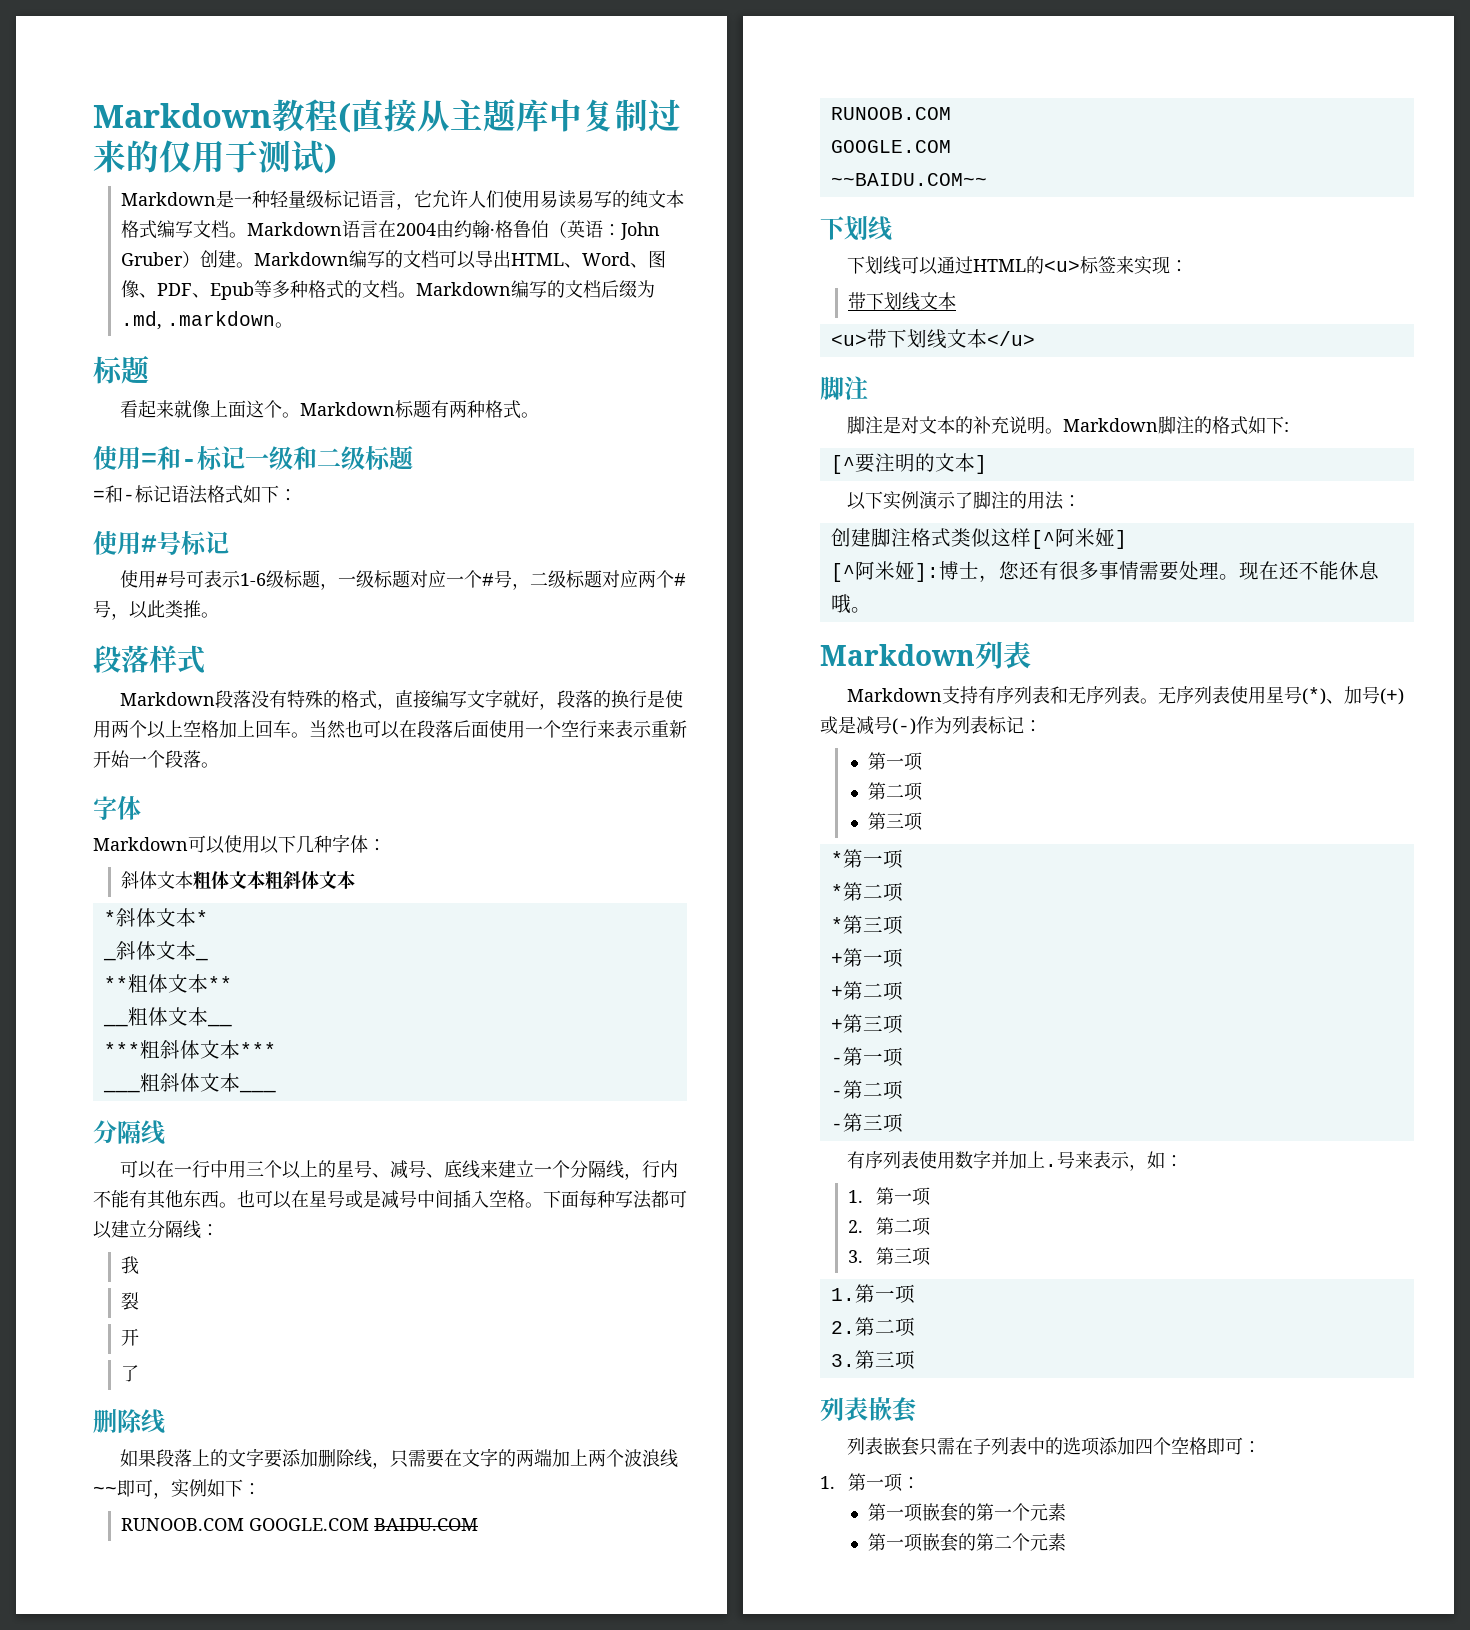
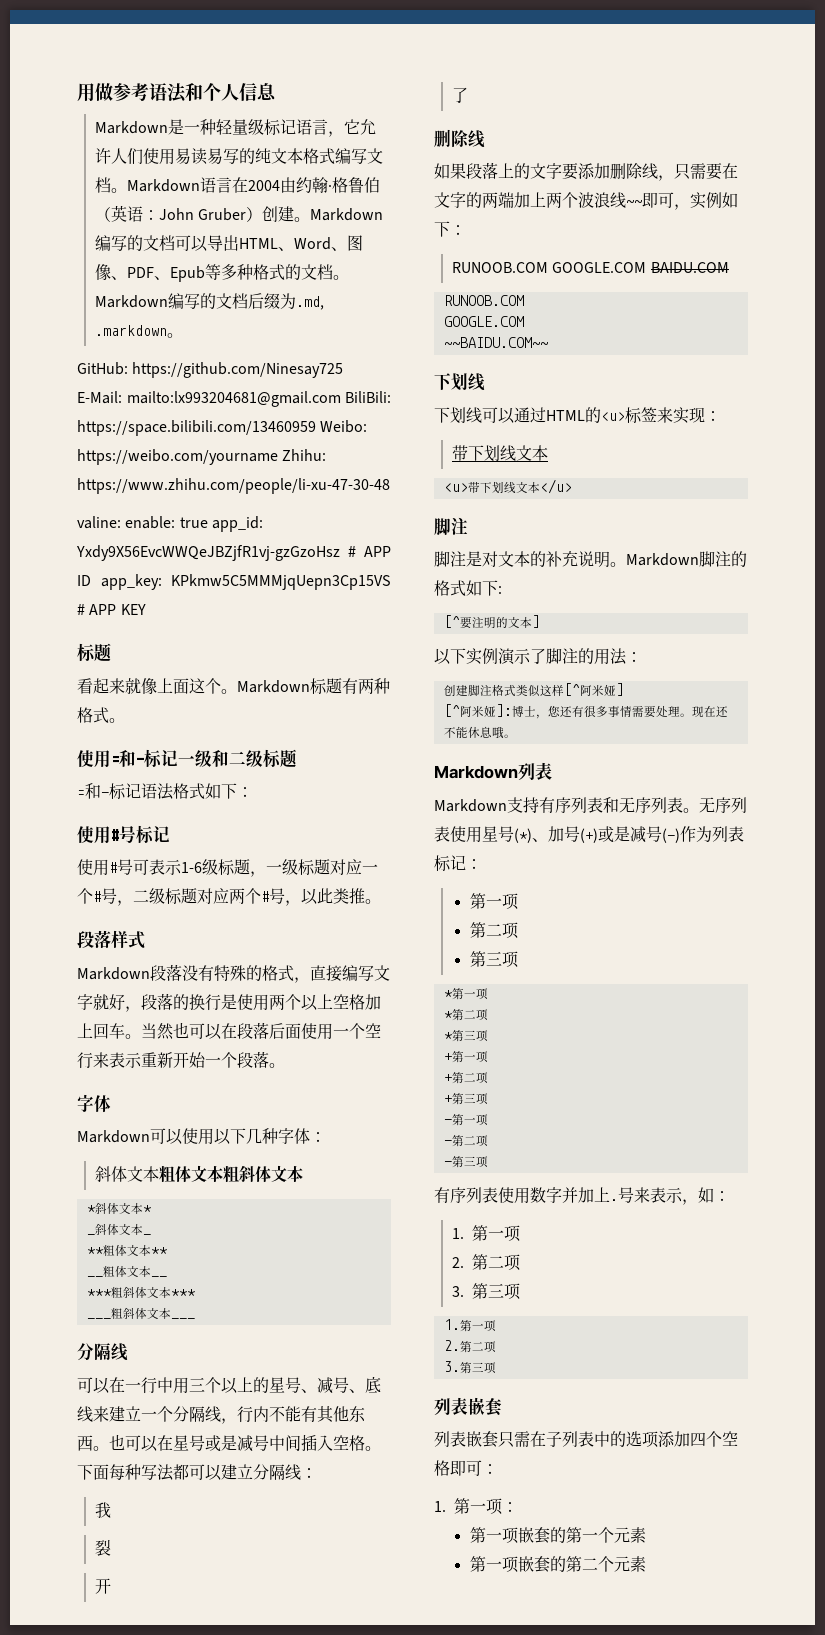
[93,99,681,133] [93,140,337,174] Markdown教程(直接从主题库中复制过来的仅用于测试) -> [77,83,277,103] 用做参考语法和个人信息
(293, 325) none -> [77,362,344,378] [77,391,391,407] [77,420,368,436] [77,449,327,465] [77,478,390,494] [77,516,263,532] [76,545,391,561] [77,574,391,590] [77,604,146,615] // GitHub: https://github.com/Ninesay725 E-Mail: mailto:lx993204681@gmail.com BiliBili: https://space.bilibili.com/13460959 Weibo: https://weibo.com/yourname Zhihu: https://www.zhihu.com/people/li-xu-47-30-48 // valine: enable: true app_id: Yxdy9X56EvcWWQeJBZjfR1vj-gzGzoHsz # APP ID app_key: KPkmw5C5MMMjqUepn3Cp15VS # APP KEY

